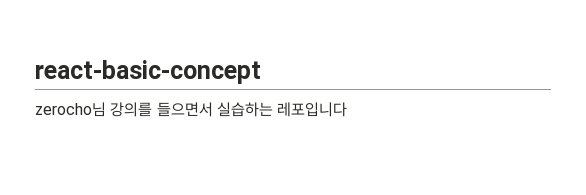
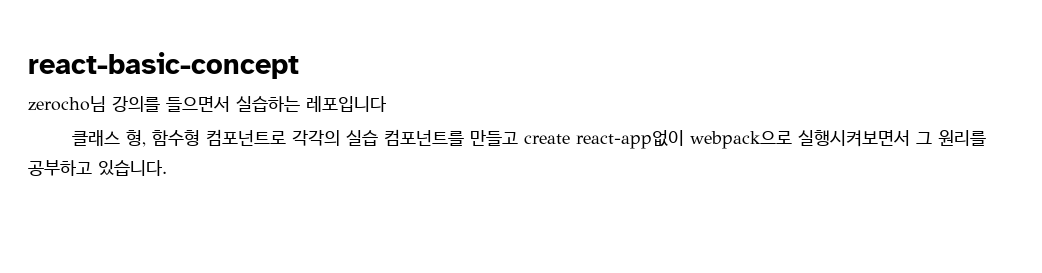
(348, 109) none -> [71,129,986,149] [28,160,167,176] // 클래스 형, 함수형 컴포넌트로 각각의 실습 컴포넌트를 만들고 create react-app없이 webpack으로 실행시켜보면서 그 원리를 공부하고 있습니다.

